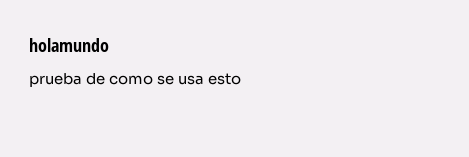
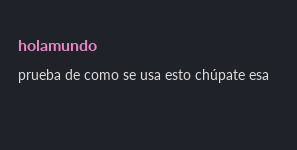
(242, 79) none -> [195,69,269,83] chúpate esa

